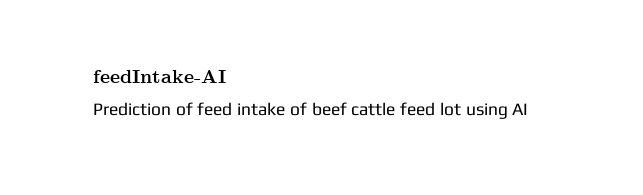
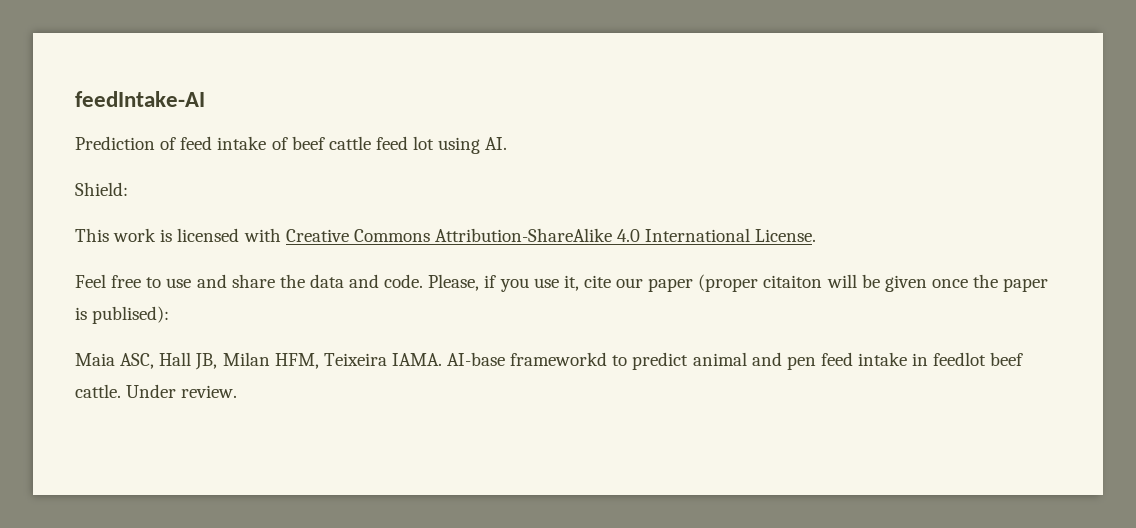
[512,103,529,115] AI -> [485,137,508,150] [75,182,128,196] [75,228,817,242] [75,274,1049,292] [75,306,170,324] [75,352,1024,370] [75,384,238,398] AI. // Shield: // This work is licensed with Creative Commons Attribution-ShareAlike 4.0 International License. // Feel free to use and share the data and code. Please, if you use it, cite our paper (proper citaiton will be given once the paper is publised): // Maia ASC, Hall JB, Milan HFM, Teixeira IAMA. AI-base frameworkd to predict animal and pen feed intake in feedlot beef cattle. Under review.

